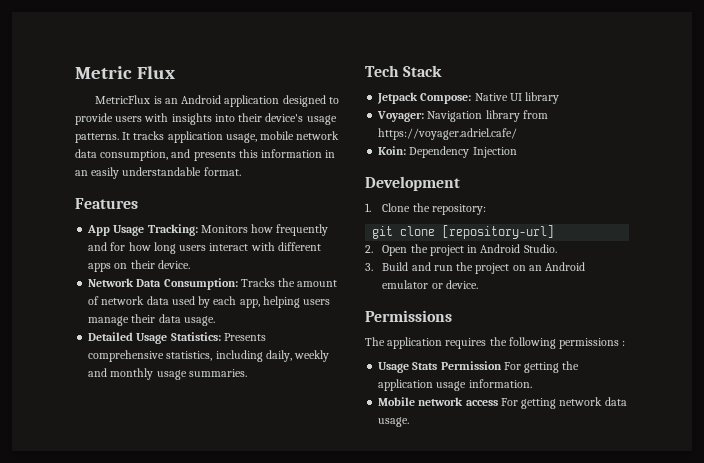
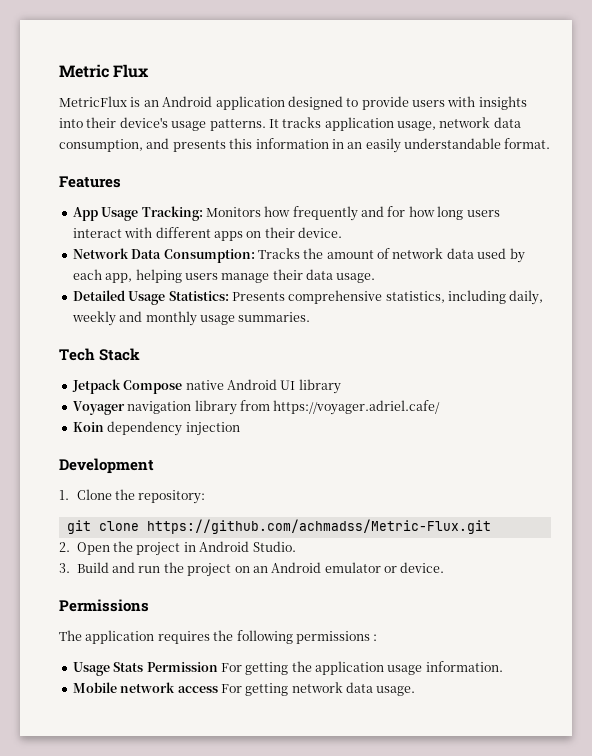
[260,131,295,140] mobile -> (436, 126) none
[420,93,508,104] Compose: Native -> [123,379,277,394] Compose native Android
[377,111,483,122] Voyager: Navigation -> [72,401,192,415] Voyager navigation
[378,146,517,158] Koin: Dependency Injection -> [72,421,240,436] Koin dependency injection
[442,225,555,239] [repository-url] -> [146,519,491,534] https://github.com/achmadss/Metric-Flux.git

